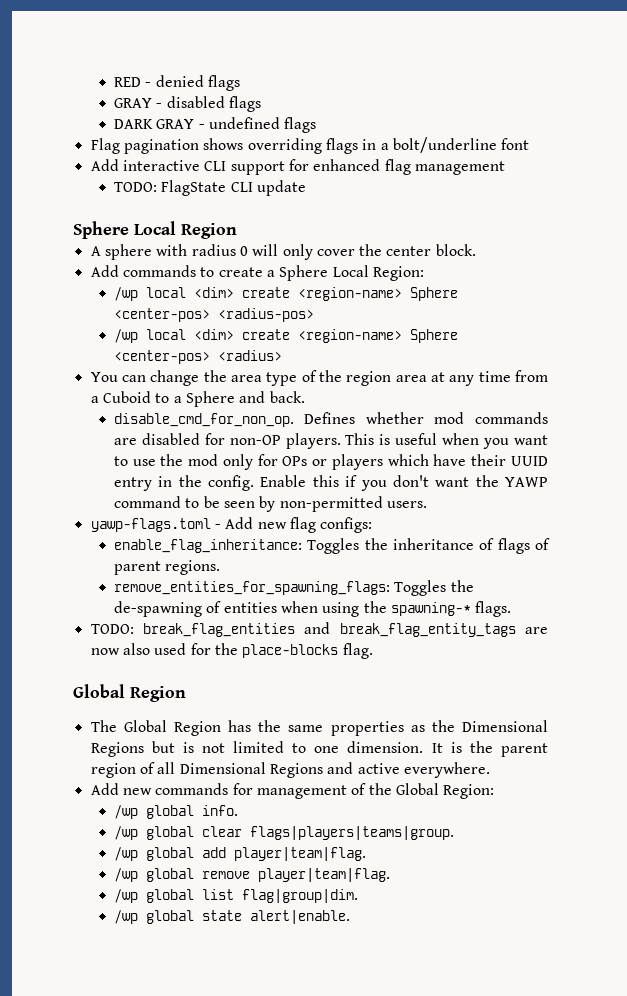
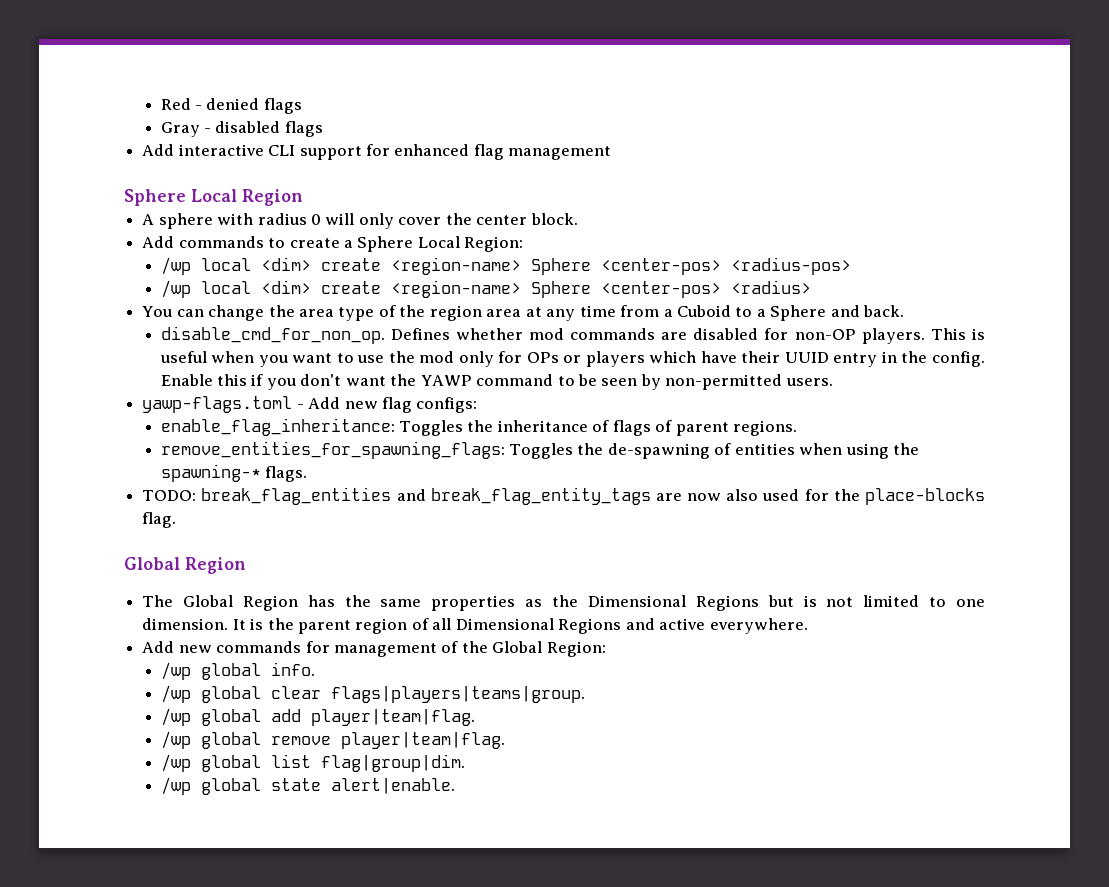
[113,77,141,87] RED -> [160,98,191,110] Red
[113,98,152,108] GRAY -> [160,122,200,137] Gray
[113,117,317,133] [90,137,530,154] // DARK GRAY - undefined flags // Flag pagination shows overriding flags in a bolt/underline font -> (323, 129) none
[113,180,306,196] // TODO: FlagState CLI update -> (612, 153) none

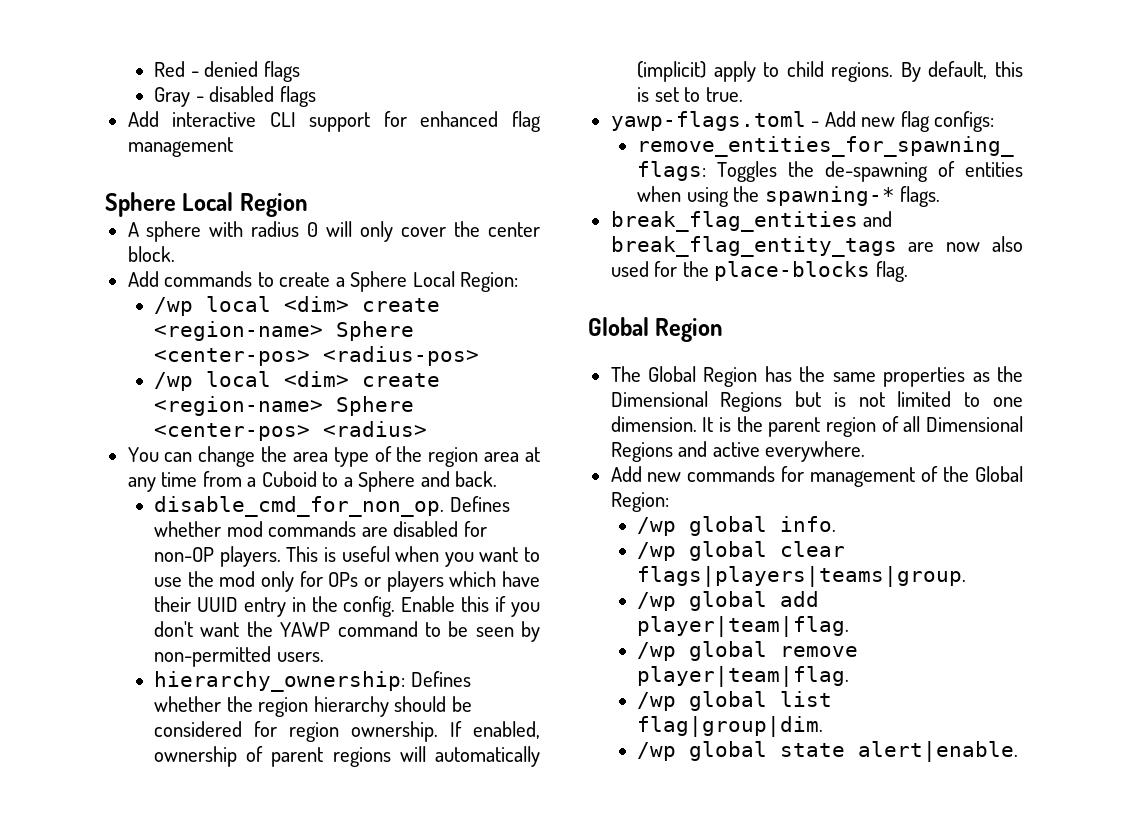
(833, 382) none -> [154,671,471,692] [154,696,472,717] [154,721,540,742] [154,746,540,767] [637,61,1023,82] [637,87,743,102] // hierarchy_ownership: Defines whether the region hierarchy should be considered for region ownership. If enabled, ownership of parent regions will automatically (implicit) apply to child regions. By default, this is set to true.
[160,418,798,436] // enable_flag_inheritance: Toggles the inheritance of flags of parent regions. -> (995, 121) none
[142,490,197,501] TODO: -> (941, 196) none

